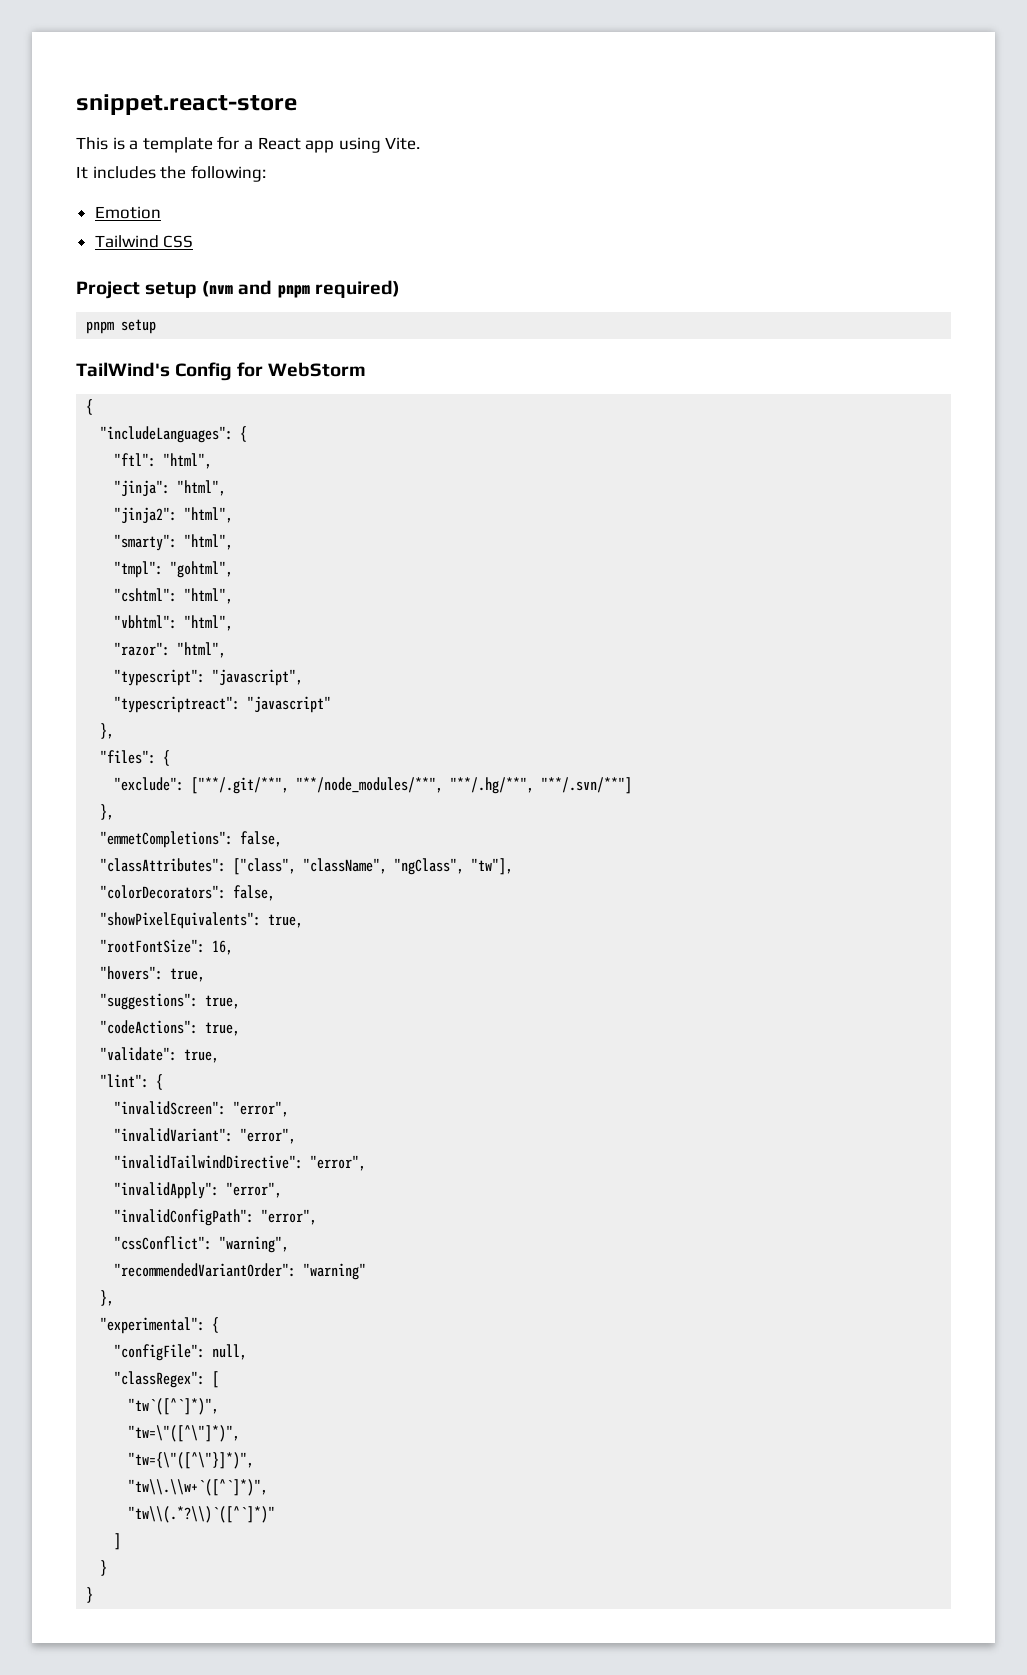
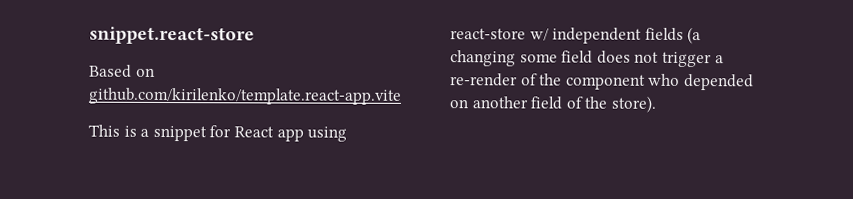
(297, 104) none -> [89,64,155,78] [88,87,402,105] // Based on github.com/kirilenko/template.react-app.vite
[142,136,421,153] [76,165,266,182] [94,206,161,219] [94,235,194,248] [76,280,400,299] [86,319,157,334] [76,362,367,381] [86,399,94,415] [100,426,248,443] [114,453,213,469] [114,480,227,497] [114,507,234,524] [114,534,234,551] [114,561,234,578] [114,588,234,604] [114,615,234,631] [114,642,227,658] [114,669,304,686] [114,696,332,713] [100,723,115,739] [100,750,171,766] [114,777,633,794] [100,804,115,820] [100,831,283,848] [100,858,514,875] [100,885,276,901] [100,912,304,929] [100,939,234,955] [100,966,206,982] [100,993,241,1010] [100,1020,241,1036] [100,1047,220,1063] [100,1074,164,1090] [114,1101,290,1117] [114,1128,297,1144] [114,1155,367,1171] [114,1182,283,1199] [114,1209,318,1226] [114,1236,290,1253] [114,1263,367,1280] [100,1290,115,1306] [100,1317,220,1334] [114,1344,248,1361] [114,1371,220,1388] [128,1398,220,1415] [128,1425,241,1442] [128,1452,255,1469] [128,1479,269,1496] [128,1506,276,1523] [114,1533,122,1550] [100,1560,108,1576] [86,1587,94,1603] template for a React app using Vite. // It includes the following: // Emotion // Tailwind CSS // Project setup (nvm and pnpm required) // pnpm setup // TailWind's Config for WebStorm // { // "includeLanguages": { // "ftl": "html", // "jinja": "html", // "jinja2": "html", // "smarty": "html", // "tmpl": "gohtml", // "cshtml": "html", // "vbhtml": "html", // "razor": "html", // "typescript": "javascript", // "typescriptreact": "javascript" // }, // "files": { // "exclude": ["**/.git/**", "**/node_modules/**", "**/.hg/**", "**/.svn/**"] // }, // "emmetCompletions": false, // "classAttributes": ["class", "className", "ngClass", "tw"], // "colorDecorators": false, // "showPixelEquivalents": true, // "rootFontSize": 16, // "hovers": true, // "suggestions": true, // "codeActions": true, // "validate": true, // "lint": { // "invalidScreen": "error", // "invalidVariant": "error", // "invalidTailwindDirective": "error", // "invalidApply": "error", // "invalidConfigPath": "error", // "cssConflict": "warning", // "recommendedVariantOrder": "warning" // }, // "experimental": { // "configFile": null, // "classRegex": [ // "tw`([^`]*)", // "tw=\"([^\"]*)", // "tw={\"([^\"}]*)", // "tw\\.\\w+`([^`]*)", // "tw\\(.*?\\)`([^`]*)" // ] // } // } -> [152,125,348,142] [450,27,702,45] [450,50,724,68] [450,73,754,91] [449,95,657,113] snippet for React app using react-store w/ independent fields (a changing some field does not trigger a re-render of the component who depended on another field of the store).

